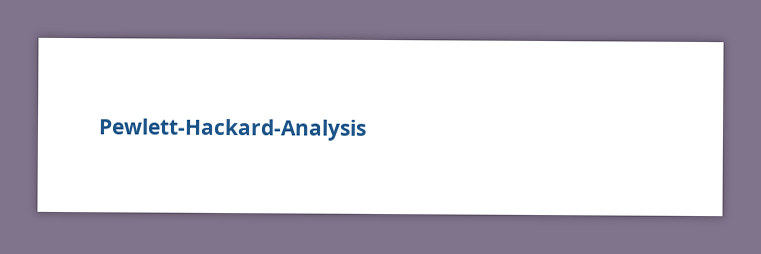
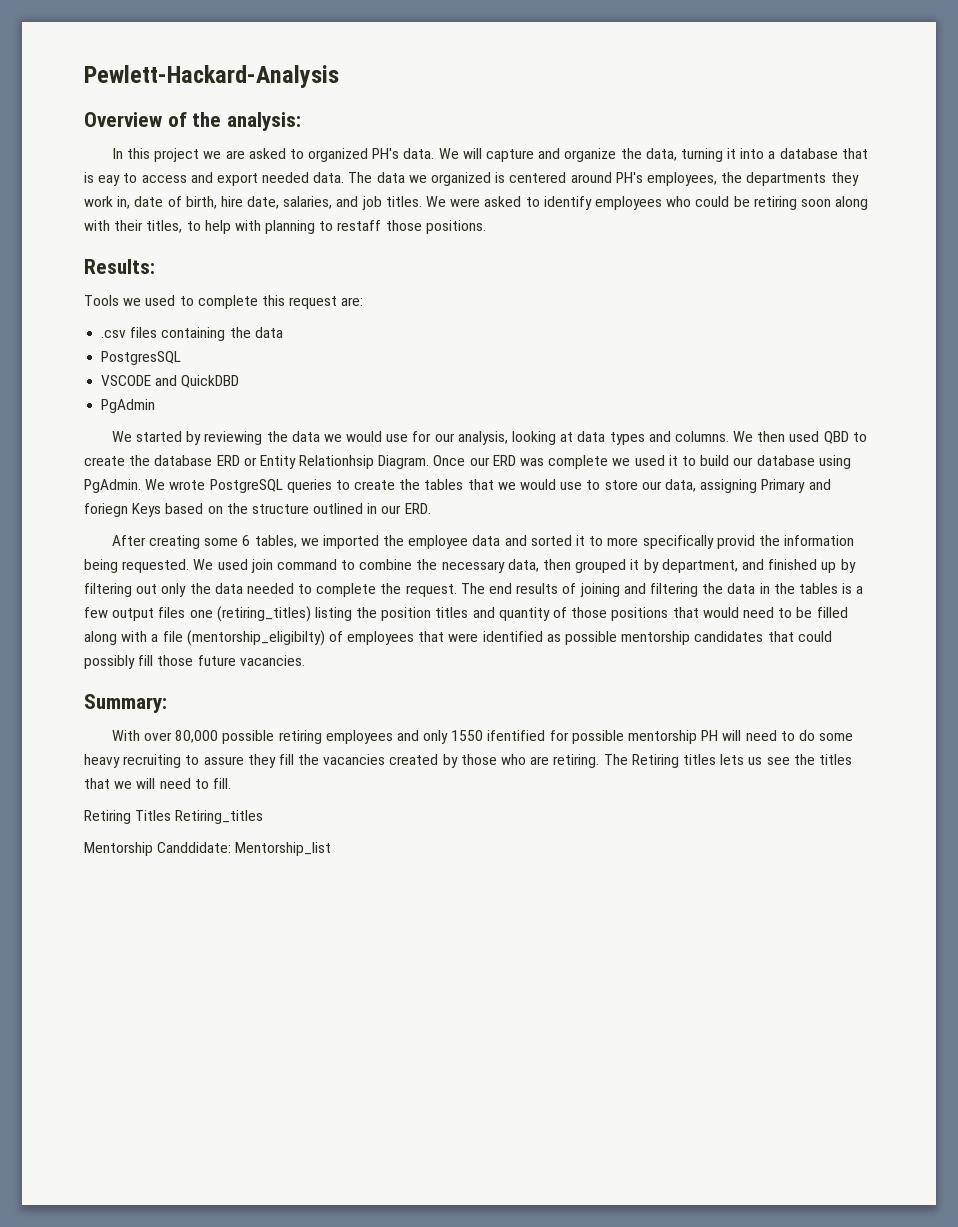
(367, 129) none -> [84,112,302,131] [111,148,868,162] [84,172,859,186] [84,196,869,210] [84,220,486,234] [84,259,155,274] [84,295,364,309] [101,327,283,341] [101,351,182,365] [101,375,240,388] [101,399,156,413] [111,431,867,445] [84,455,851,469] [84,479,831,493] [84,503,431,517] [111,535,855,549] [84,559,856,573] [84,583,864,597] [84,606,848,622] [84,630,832,646] [84,655,305,669] [84,694,167,713] [111,730,854,744] [84,754,852,768] [84,778,231,789] [84,810,264,824] [84,842,332,856] // Overview of the analysis: // In this project we are asked to organized PH's data. We will capture and organize the data, turning it into a database that is eay to access and export needed data. The data we organized is centered around PH's employees, the departments they work in, date of birth, hire date, salaries, and job titles. We were asked to identify employees who could be retiring soon along with their titles, to help with planning to restaff those positions. // Results: // Tools we used to complete this request are: // .csv files containing the data // PostgresSQL // VSCODE and QuickDBD // PgAdmin // We started by reviewing the data we would use for our analysis, looking at data types and columns. We then used QBD to create the database ERD or Entity Relationhsip Diagram. Once our ERD was complete we used it to build our database using PgAdmin. We wrote PostgreSQL queries to create the tables that we would use to store our data, assigning Primary and foriegn Keys based on the structure outlined in our ERD. // After creating some 6 tables, we imported the employee data and sorted it to more specifically provid the information being requested. We used join command to combine the necessary data, then grouped it by department, and finished up by filtering out only the data needed to complete the request. The end results of joining and filtering the data in the tables is a few output files one (retiring_titles) listing the position titles and quantity of those positions that would need to be filled along with a file (mentorship_eligibilty) of employees that were identified as possible mentorship candidates that could possibly fill those future vacancies. // Summary: // With over 80,000 possible retiring employees and only 1550 ifentified for possible mentorship PH will need to do some heavy recruiting to assure they fill the vacancies created by those who are retiring. The Retiring titles lets us see the titles that we will need to fill. // Retiring Titles Retiring_titles // Mentorship Canddidate: Mentorship_list

